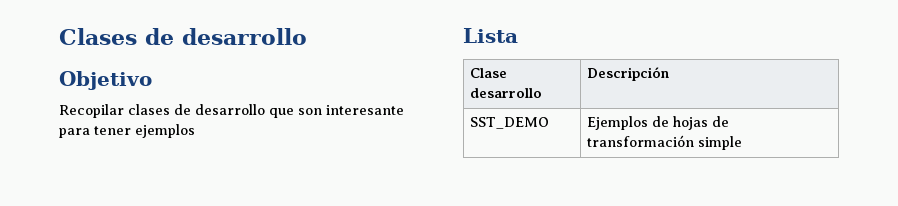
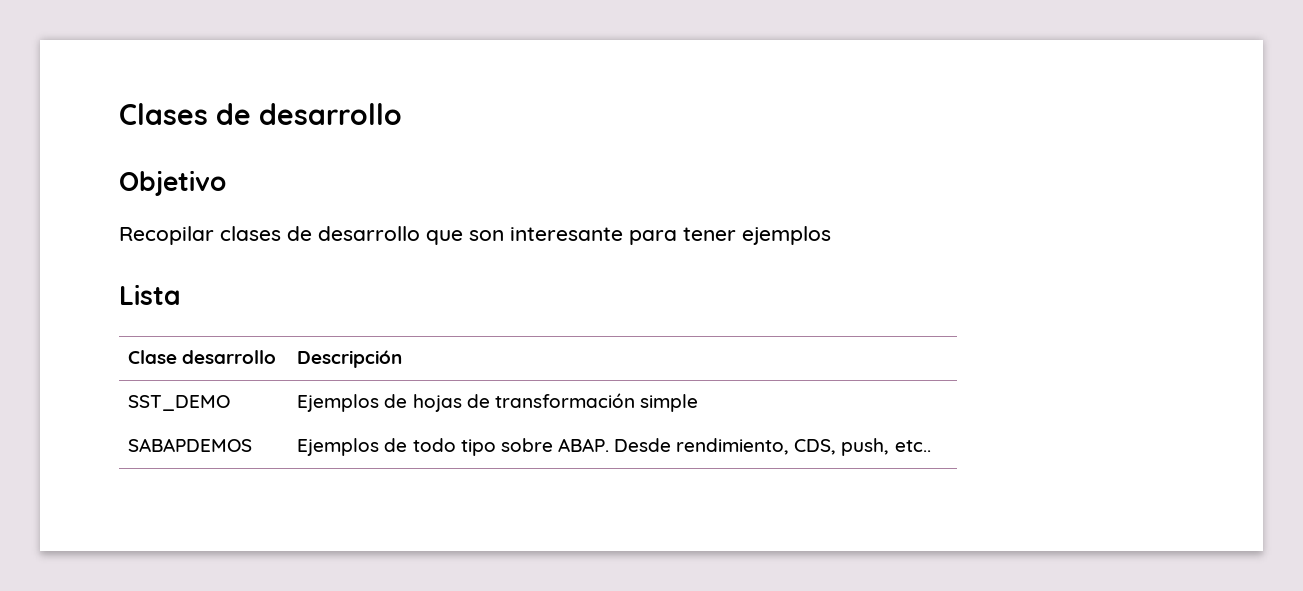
(742, 143) none -> [128,438,253,452] [297,438,931,456] // SABAPDEMOS | Ejemplos de todo tipo sobre ABAP. Desde rendimiento, CDS, push, etc..

